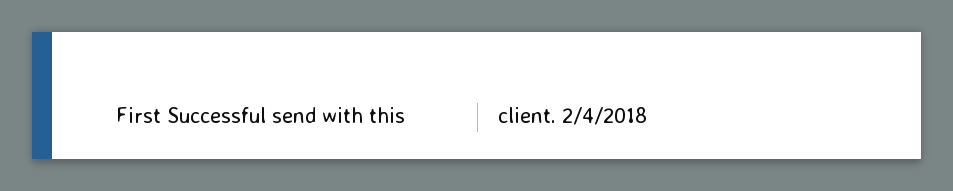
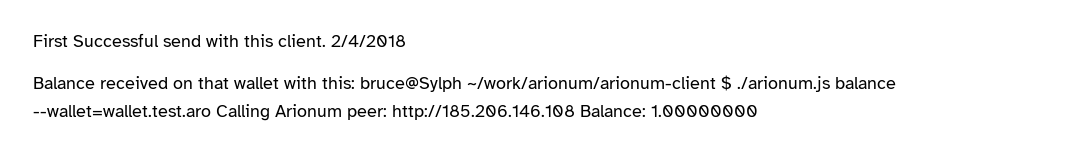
(647, 116) none -> [33,75,896,92] [33,104,758,121] // Balance received on that wallet with this: bruce@Sylph ~/work/arionum/arionum-client $ ./arionum.js balance --wallet=wallet.test.aro Calling Arionum peer: http://185.206.146.108 Balance: 1.00000000

